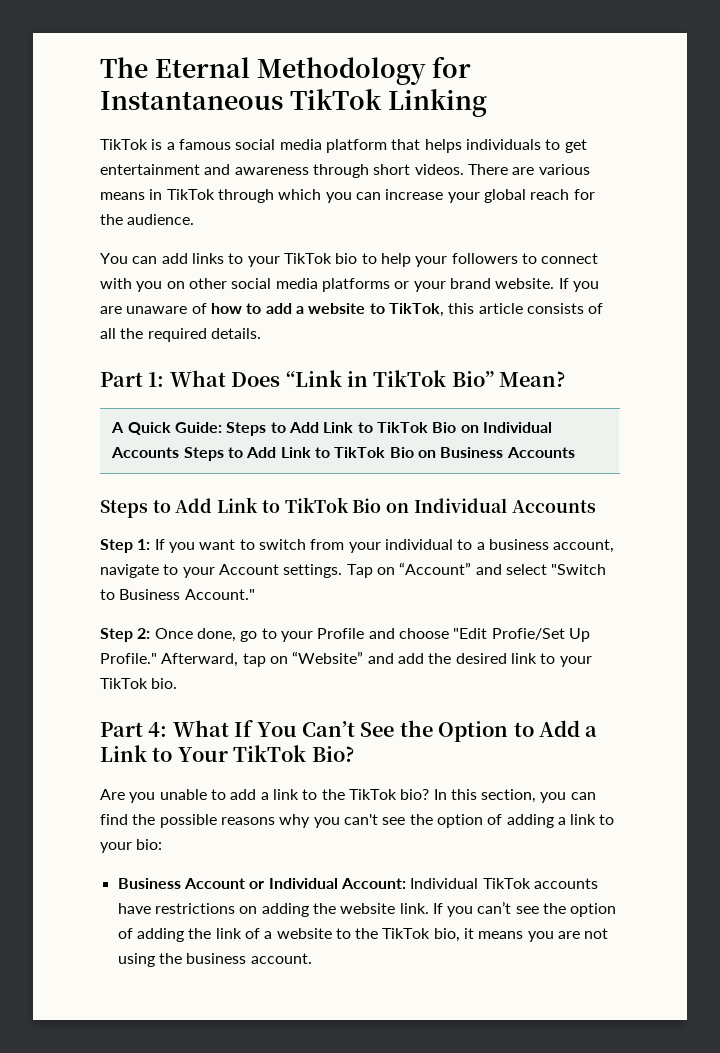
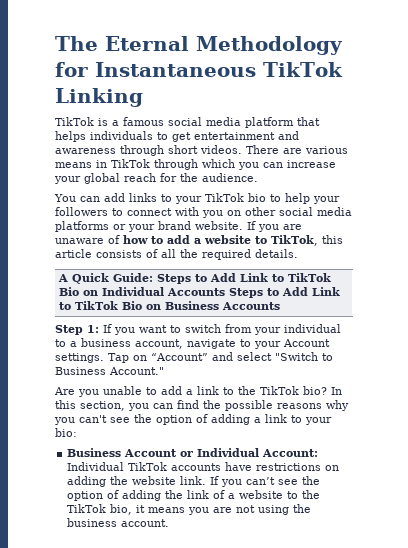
[100,370,566,387] // Part 1: What Does “Link in TikTok Bio” Mean? -> (298, 253) none
[100,497,596,518] // Steps to Add Link to TikTok Bio on Individual Accounts -> (281, 306) none
[100,628,590,642] [100,651,592,667] [100,678,178,689] [100,720,598,742] [100,745,354,762] // Step 2: Once done, go to your Profile and choose "Edit Profie/Set Up Profile." Afterward, tap on “Website” and add the desired link to your TikTok bio. // Part 4: What If You Can’t See the Option to Add a Link to Your TikTok Bio? -> (164, 371) none

